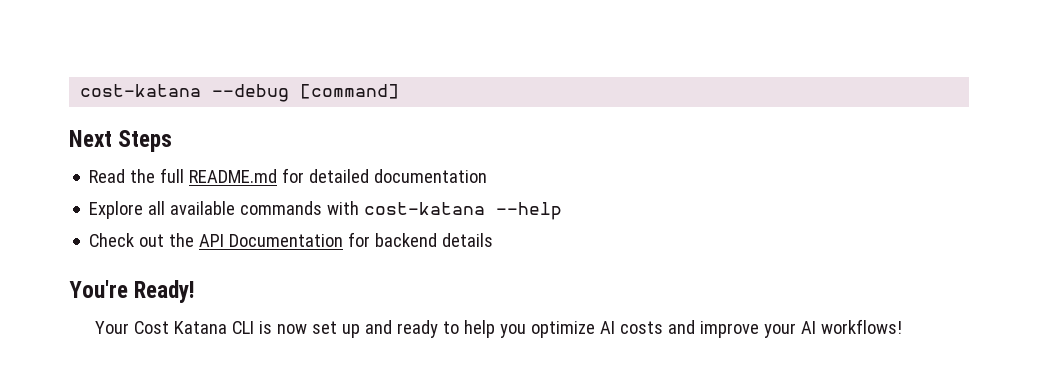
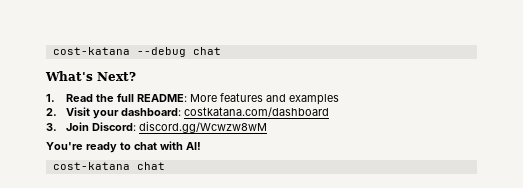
[300,84,400,99] [69,130,173,152] [89,168,488,183] [89,201,563,220] [89,232,494,247] [69,280,196,303] [94,319,902,338] [command] // Next Steps // Read the full README.md for detailed documentation // Explore all available commands with cost-katana --help // Check out the API Documentation for backend details // You're Ready! // Your Cost Katana CLI is now set up and ready to help you optimize AI costs and improve your AI workflows! -> [192,47,221,55] [45,71,136,81] [46,93,339,105] [46,107,329,119] [46,121,267,133] [46,141,201,153] [52,162,165,170] chat // What's Next? // 1. Read the full README: More features and examples // 2. Visit your dashboard: costkatana.com/dashboard // 3. Join Discord: discord.gg/Wcwzw8wM // You're ready to chat with AI! // cost-katana chat

